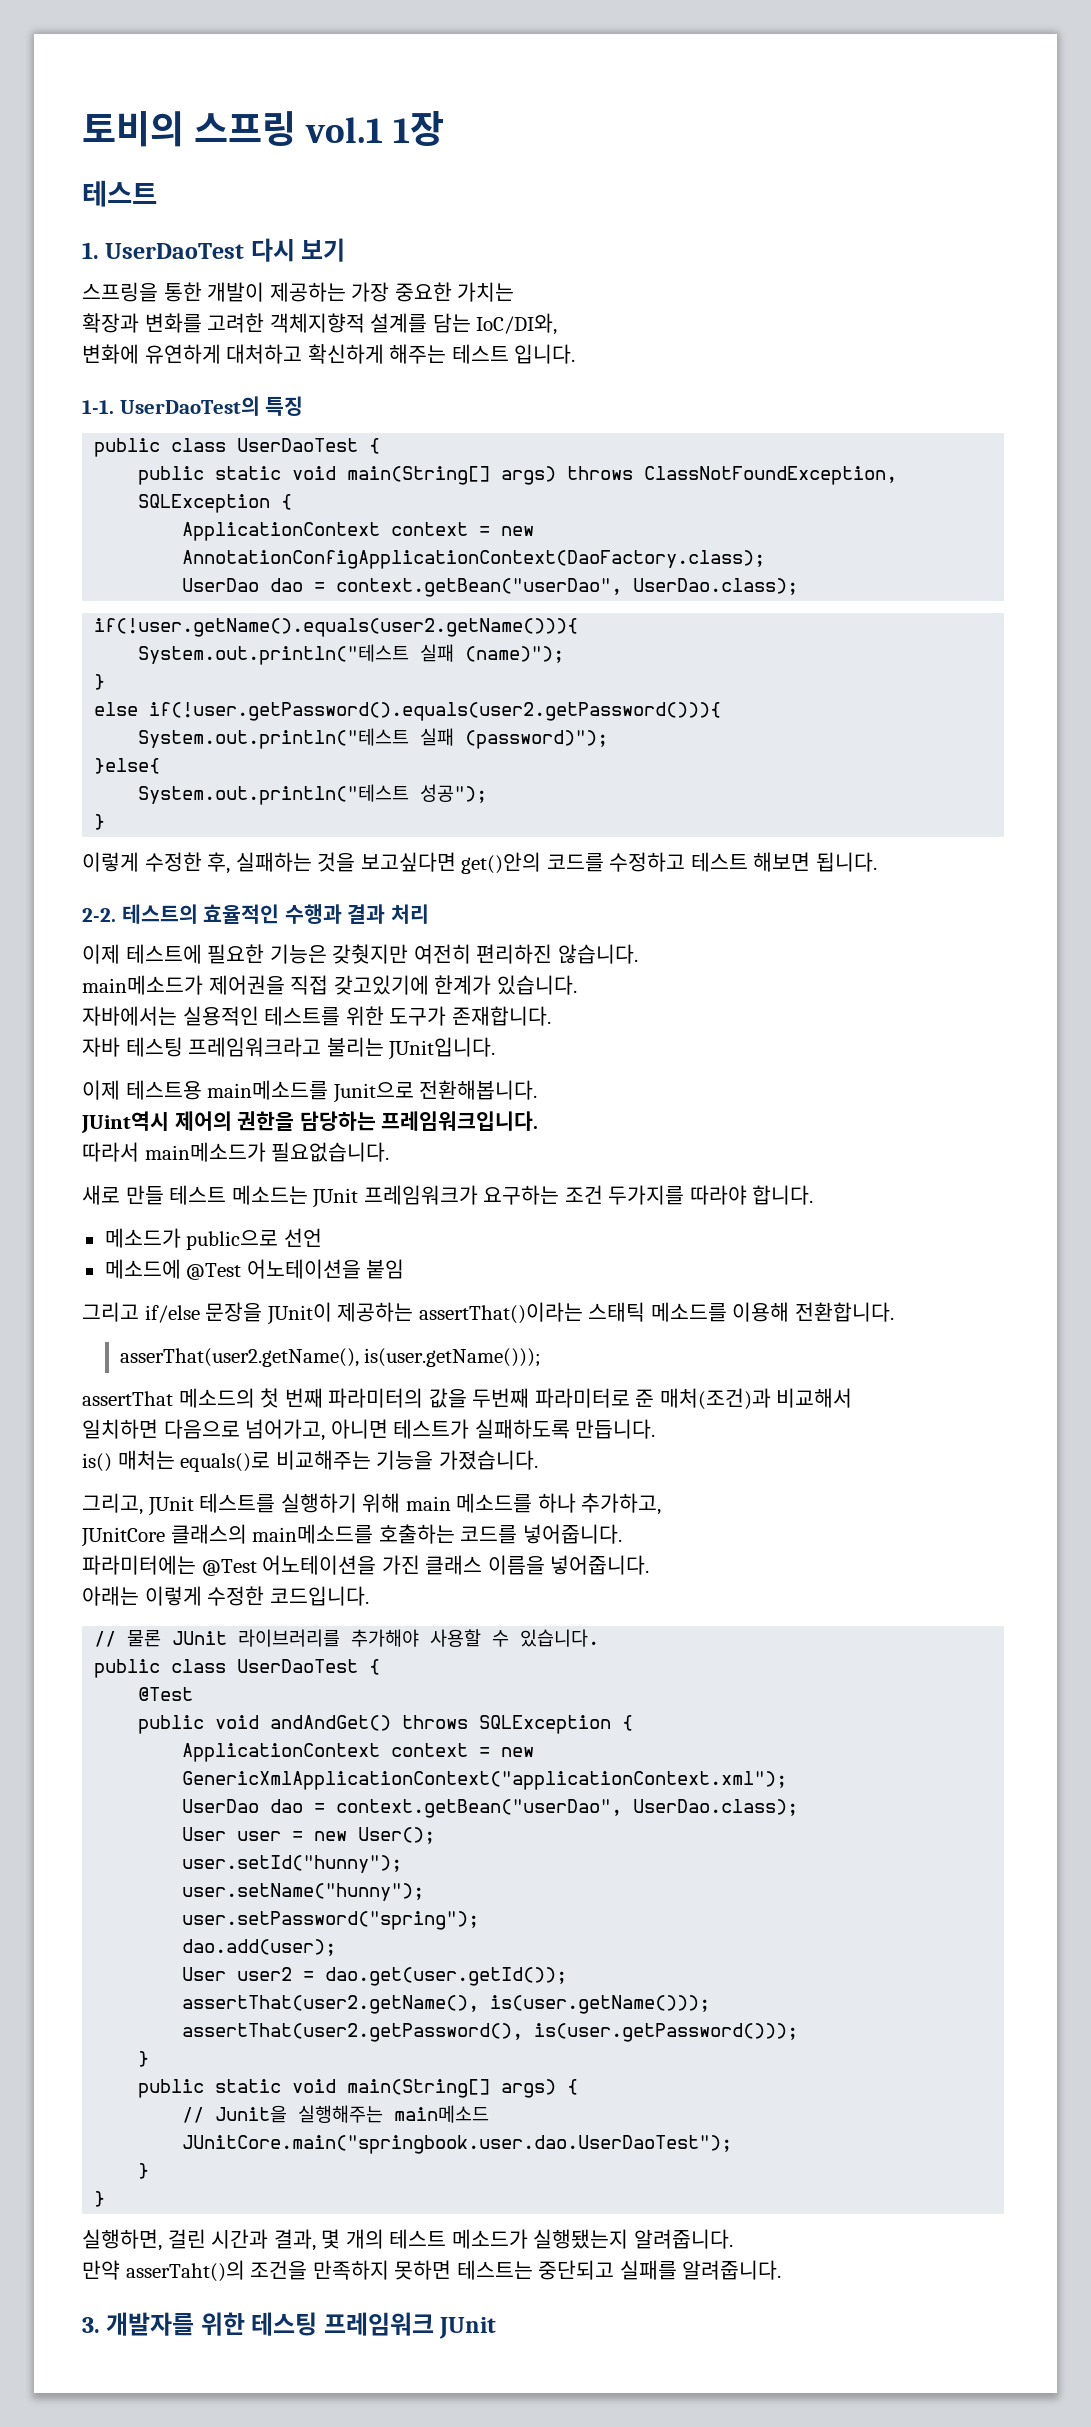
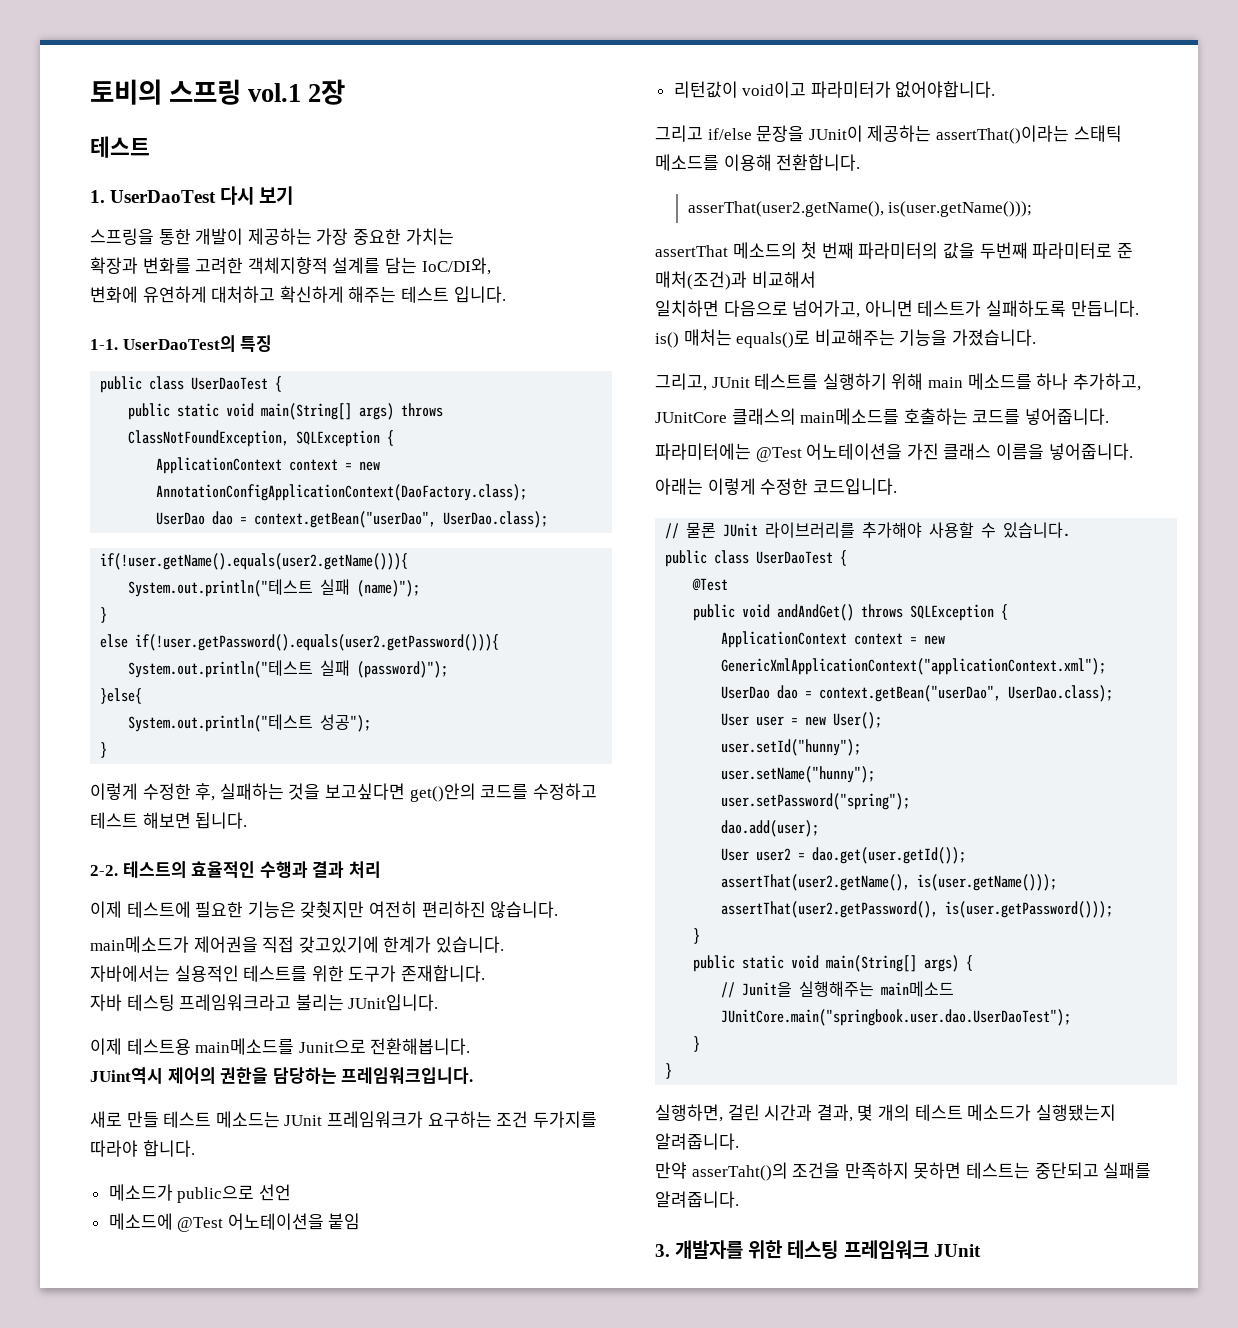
[392,110,444,146] 1장 -> [308,79,346,105] 2장
[82,1142,390,1162] // 따라서 main메소드가 필요없습니다. -> (474, 1075) none
(405, 1269) none -> [673,81,996,98] // 리턴값이 void이고 파라미터가 없어야합니다.

